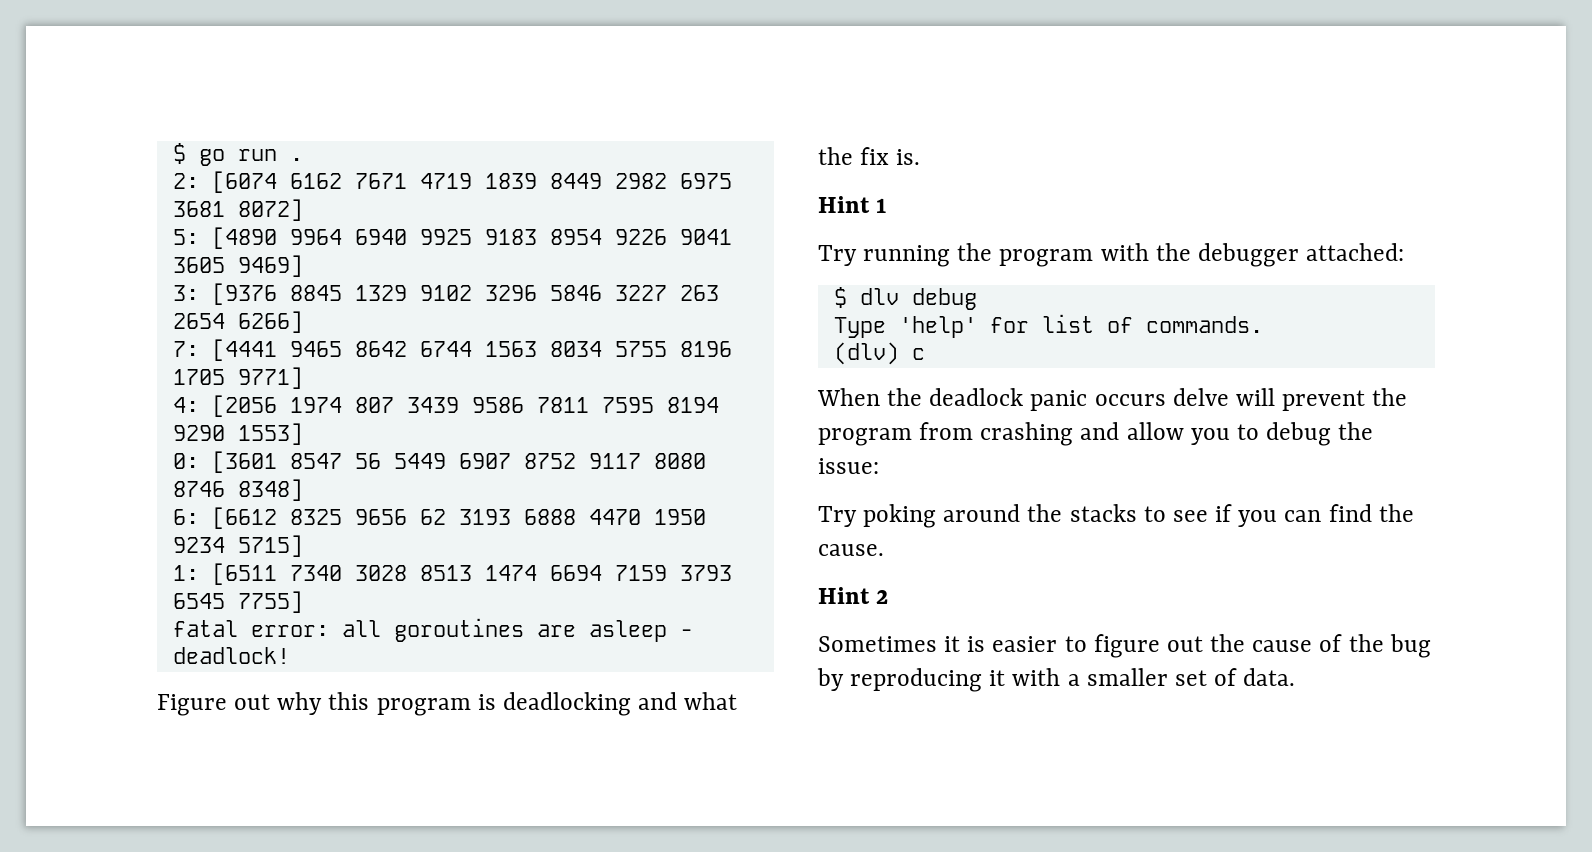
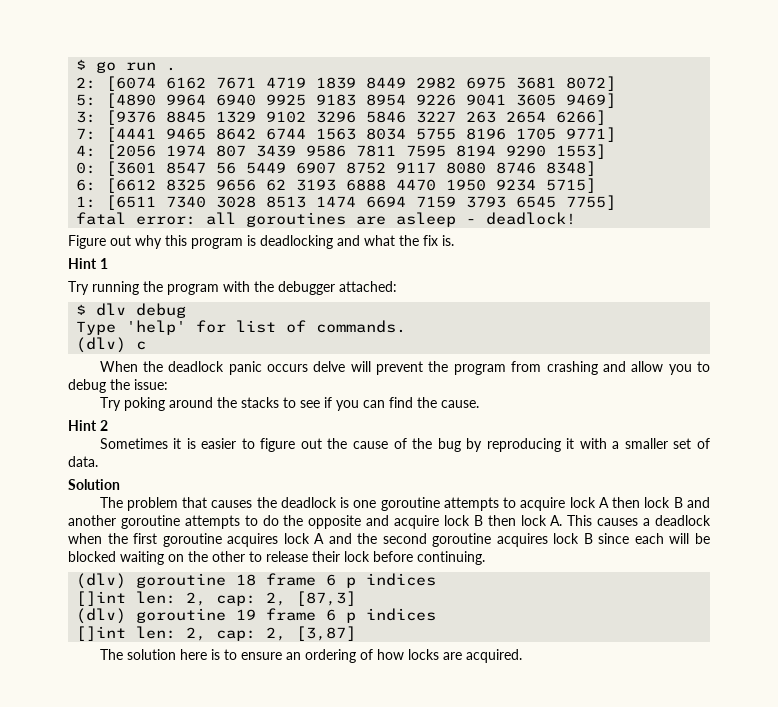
(1296, 677) none -> [68,479,120,490] [99,497,711,511] [68,515,711,529] [68,533,710,547] [68,551,485,565] [76,573,437,589] [76,591,357,606] [76,608,437,624] [76,626,357,641] [99,649,522,663] // Solution // The problem that causes the deadlock is one goroutine attempts to acquire lock A then lock B and another goroutine attempts to do the opposite and acquire lock B then lock A. This causes a deadlock when the first goroutine acquires lock A and the second goroutine acquires lock B since each will be blocked waiting on the other to release their lock before continuing. // (dlv) goroutine 18 frame 6 p indices // []int len: 2, cap: 2, [87,3] // (dlv) goroutine 19 frame 6 p indices // []int len: 2, cap: 2, [3,87] // The solution here is to ensure an ordering of how locks are acquired.

